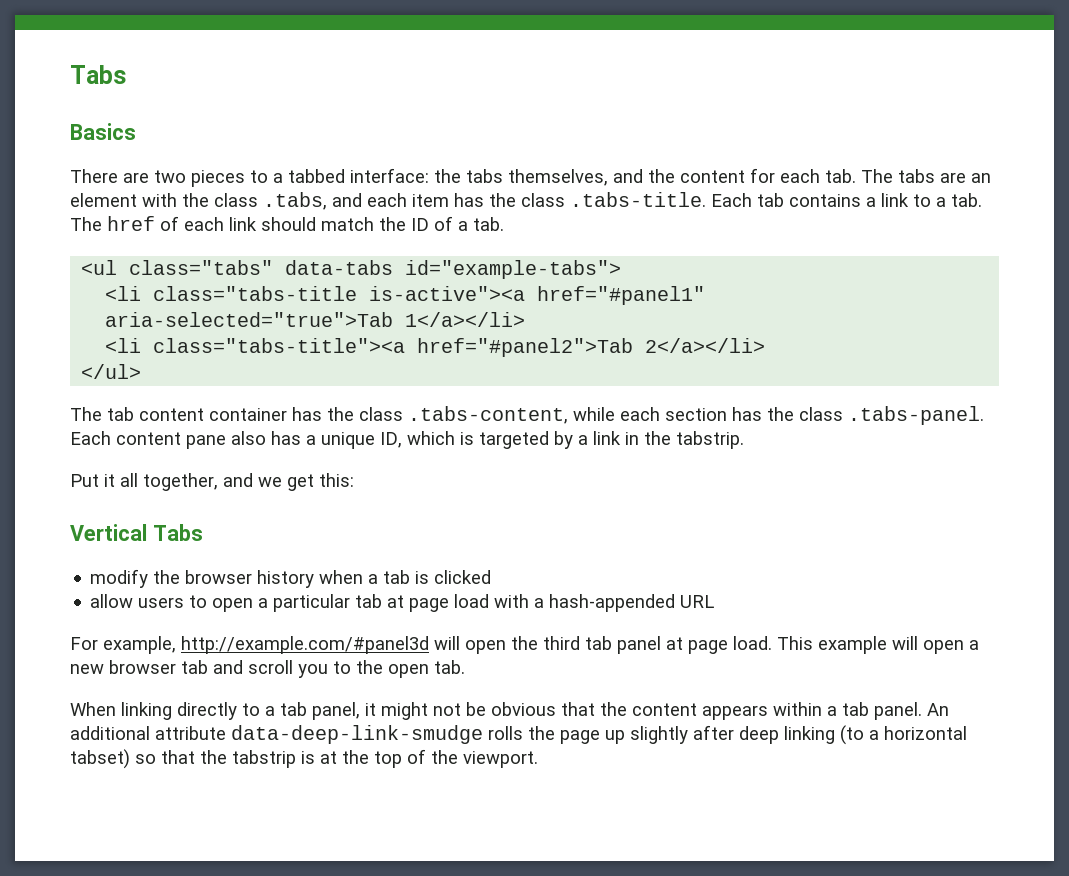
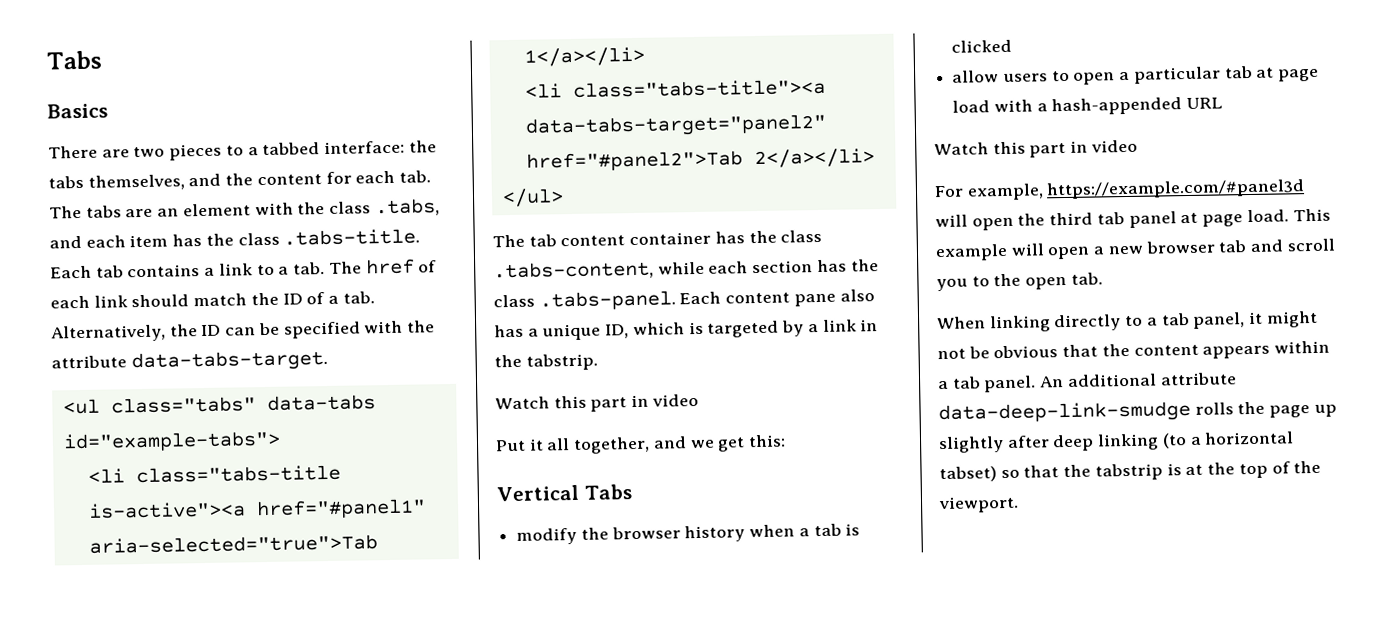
(504, 224) none -> [51,320,436,343] [51,349,328,373] Alternatively, the ID can be specified with the attribute data-tabs-target.
(406, 345) none -> [524,113,827,138] data-tabs-target="panel2"
(744, 440) none -> [495,393,699,412] // Watch this part in video
(715, 601) none -> [934,139,1138,158] // Watch this part in video
[181,636,429,654] http://example.com/#panel3d -> [1046,179,1306,200] https://example.com/#panel3d

